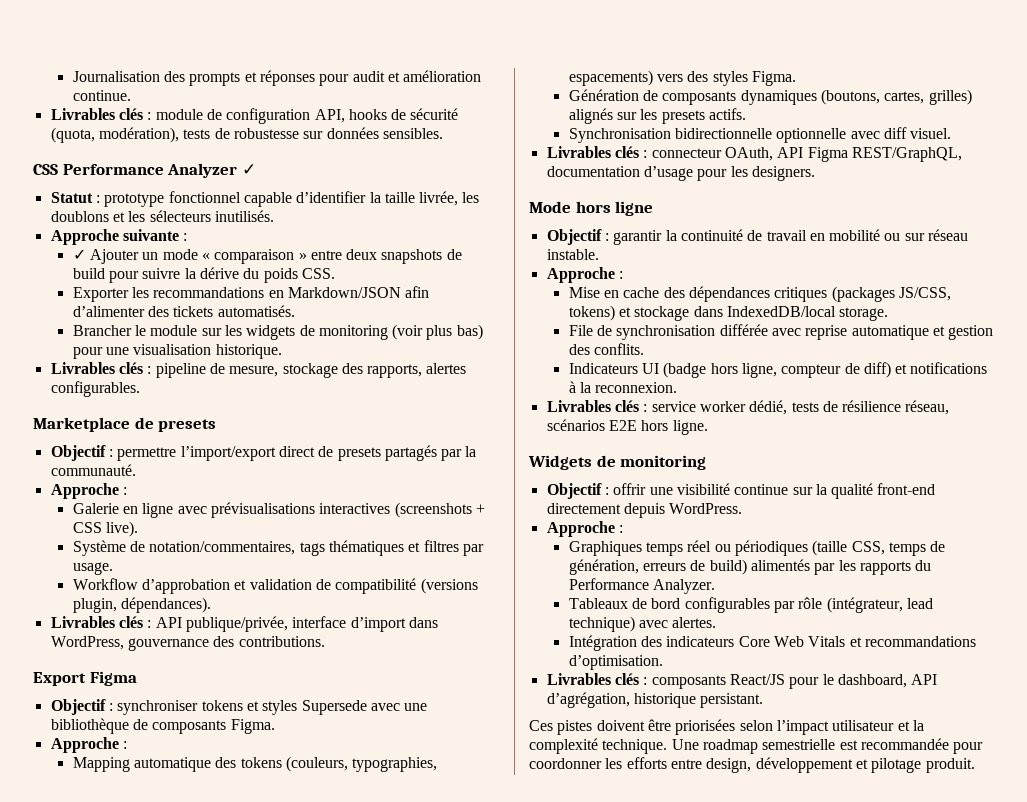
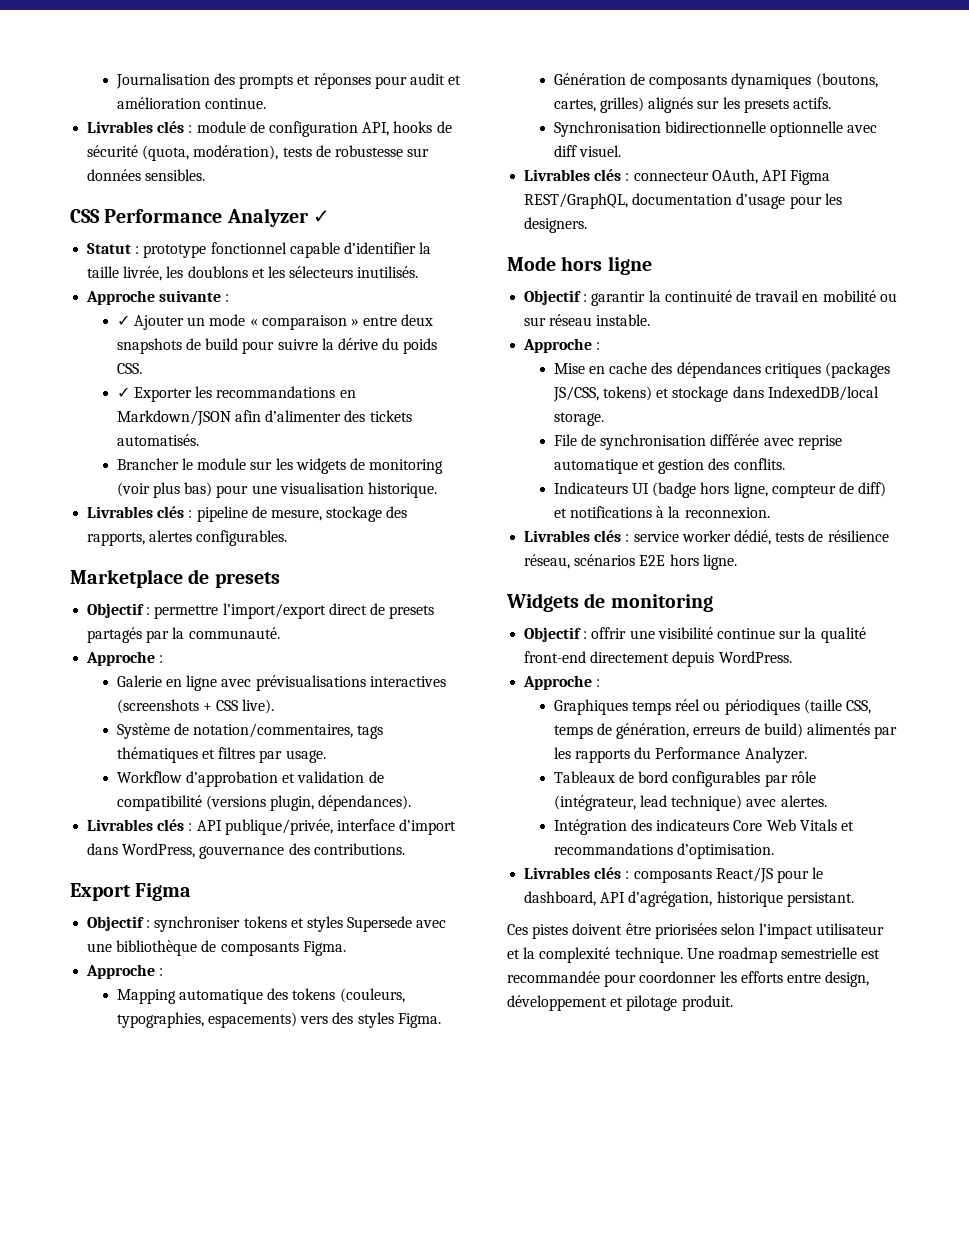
(335, 273) none -> [116,387,130,398] ✓

